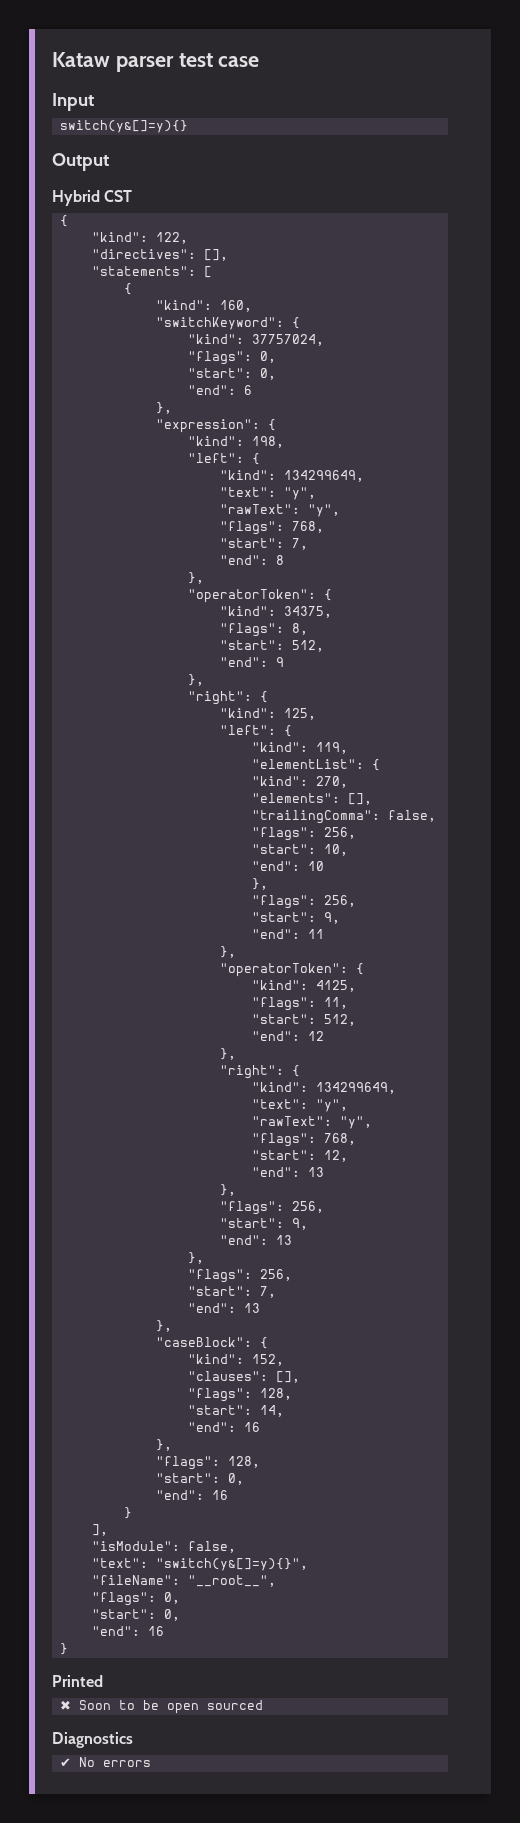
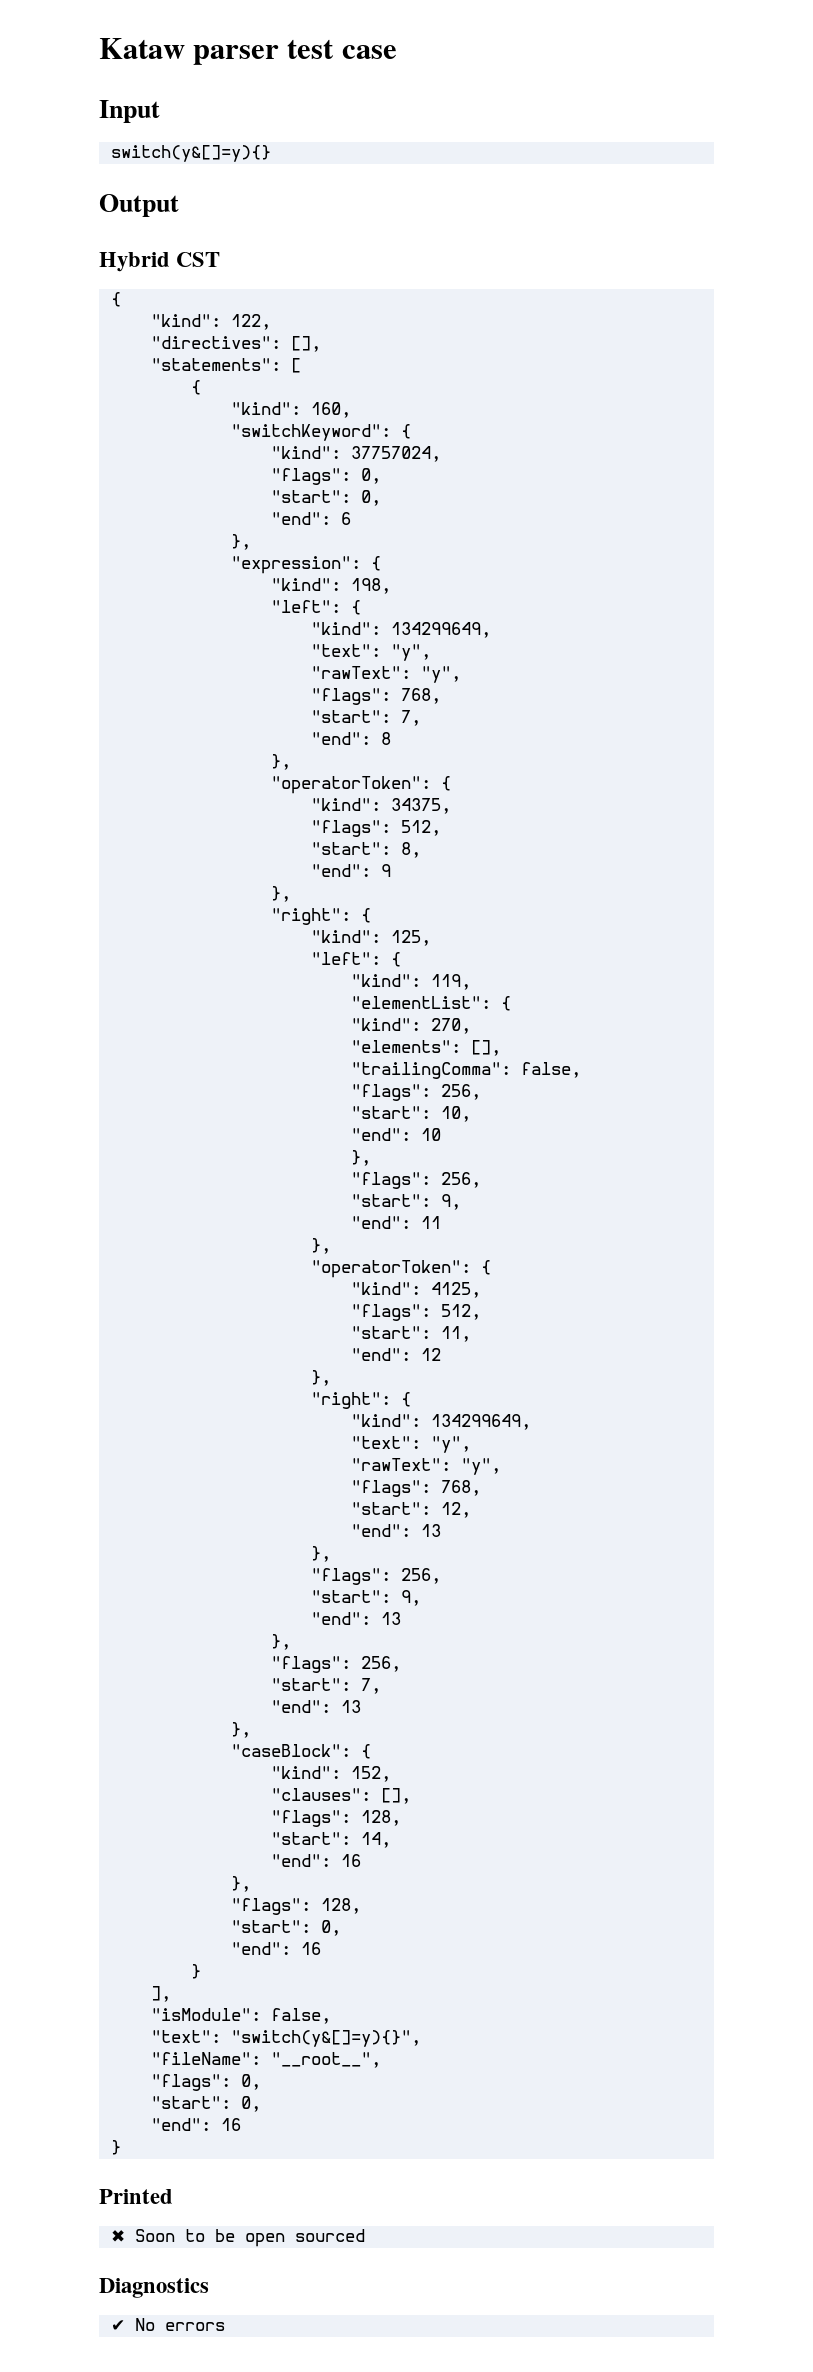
[292,623,309,635] [220,640,325,652] 8, // "start": 512, -> [400,820,441,836] [310,842,421,858] 512, // "start": 8,
[324,997,349,1009] [252,1014,357,1026] 11, // "start": 512, -> [440,1304,481,1320] [350,1326,471,1342] 512, // "start": 11,

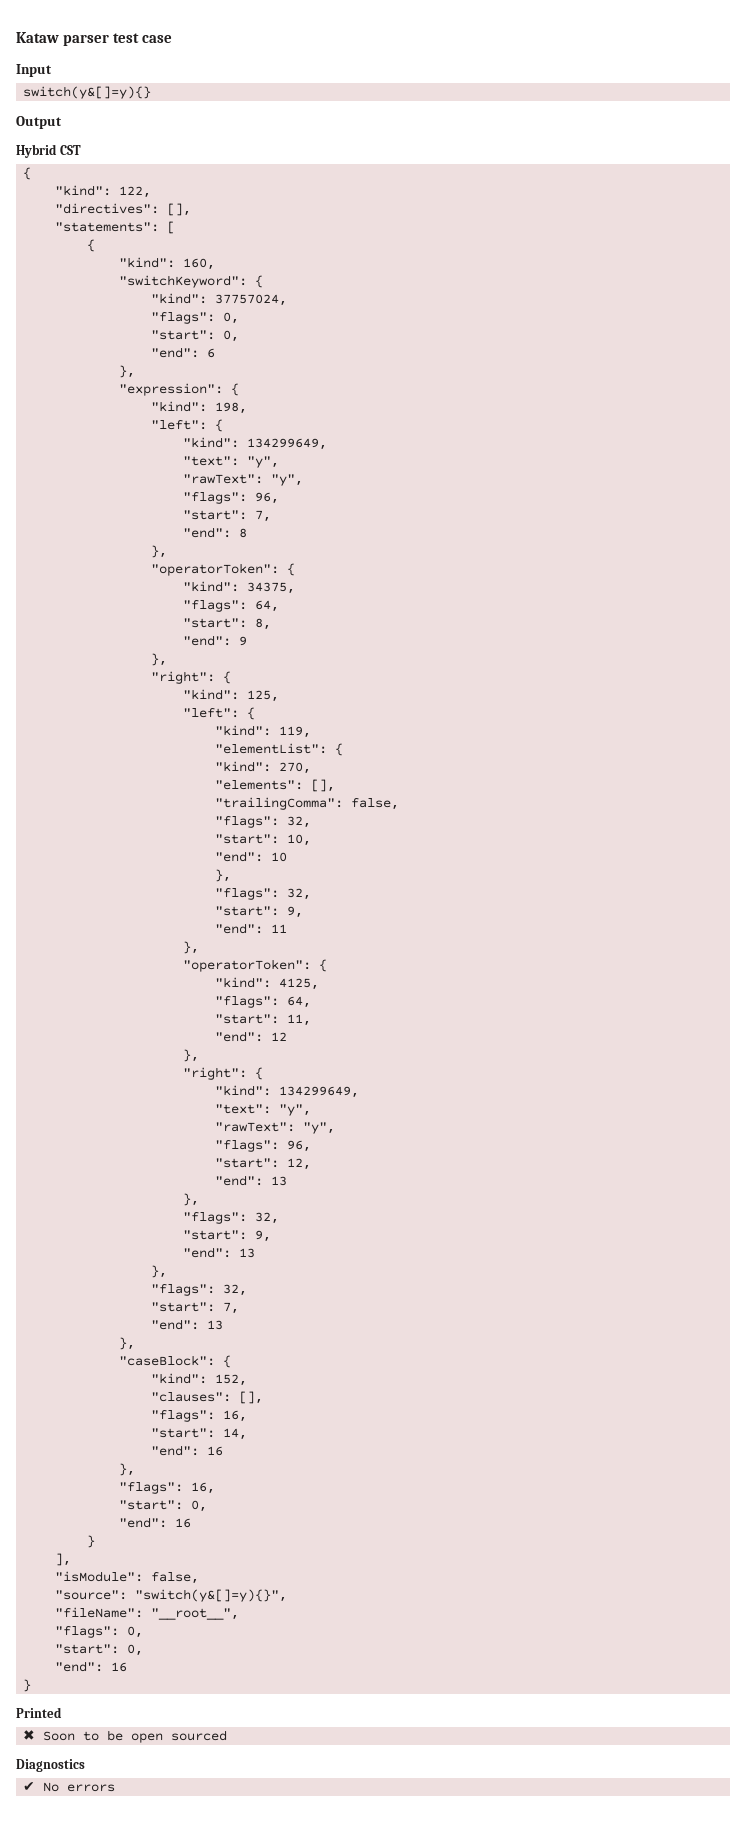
[400,688,441,704] 768, -> [255,492,280,504] 96,
[400,820,441,836] 512, -> [255,600,280,612] 64,
[440,1084,481,1100] 256, -> [287,816,312,828] 32,
[440,1172,481,1188] 256, -> [287,888,312,900] 32,
[440,1304,481,1320] 512, -> [287,996,312,1008] 64,
[440,1480,481,1496] 768, -> [287,1140,312,1152] 96,
[400,1568,441,1584] 256, -> [255,1212,280,1224] 32,
[360,1656,401,1672] 256, -> [223,1284,248,1296] 32,
[360,1810,401,1826] 128, -> [223,1410,248,1422] 16,
[320,1898,361,1914] 128, -> [191,1482,216,1494] 16,
[150,2030,221,2043] "text": -> [55,1590,128,1600] "source":

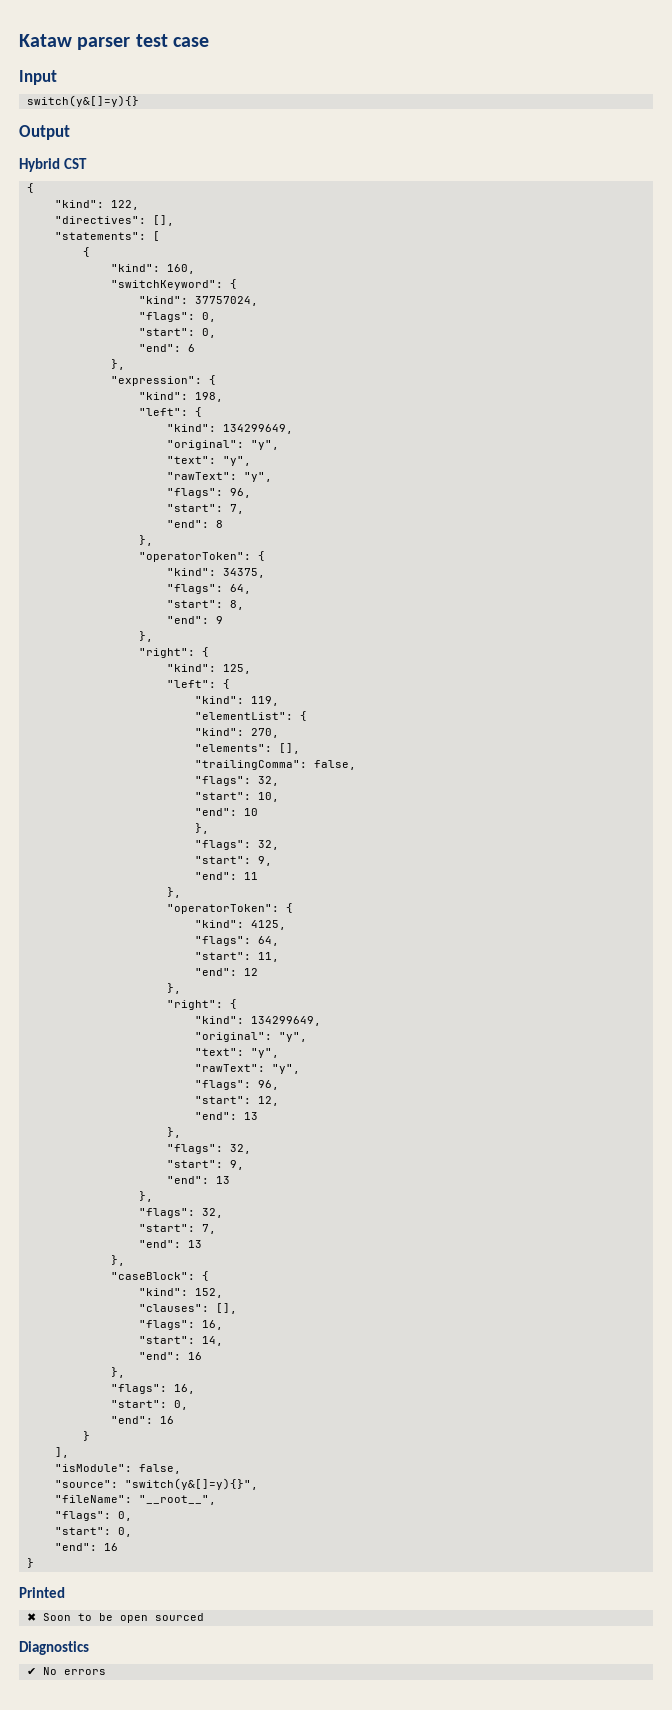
(328, 444) none -> [166,440,279,450] // "original": "y",
(360, 1092) none -> [194,1032,307,1042] // "original": "y",

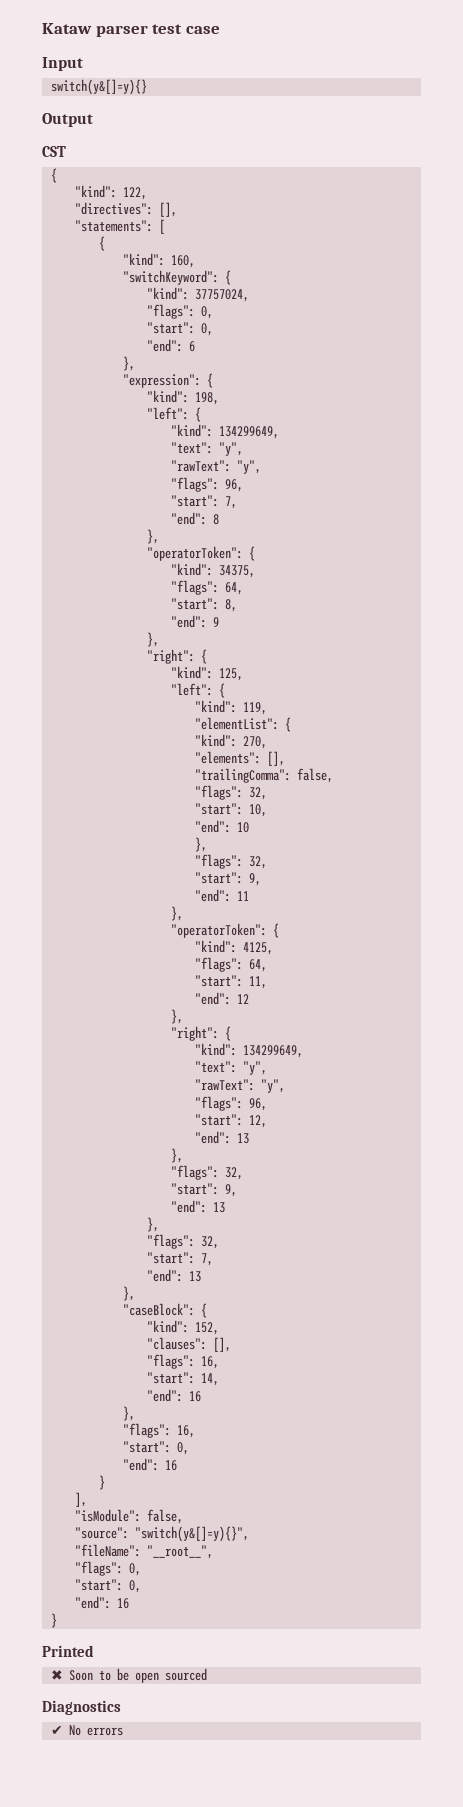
[19,158,60,172] Hybrid -> (93, 120) none
[166,440,279,450] // "original": "y", -> (279, 432) none
[194,1032,307,1042] // "original": "y", -> (303, 1051) none

